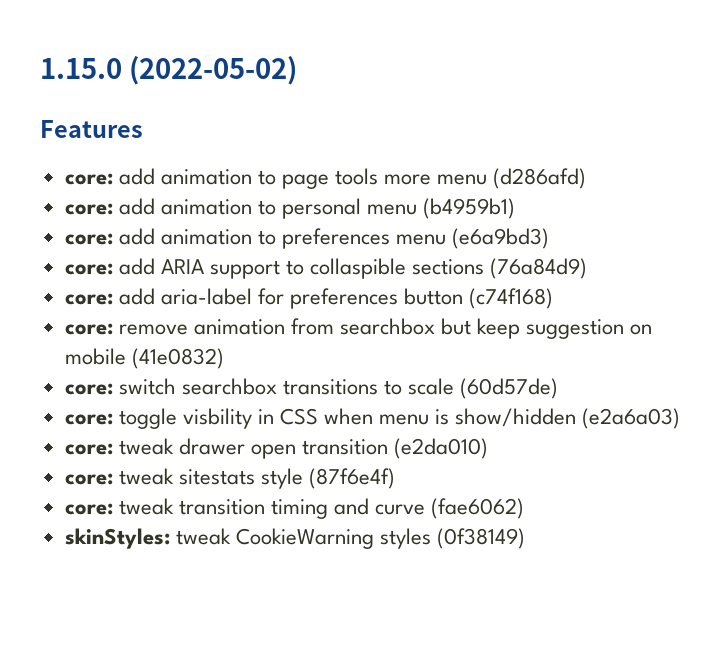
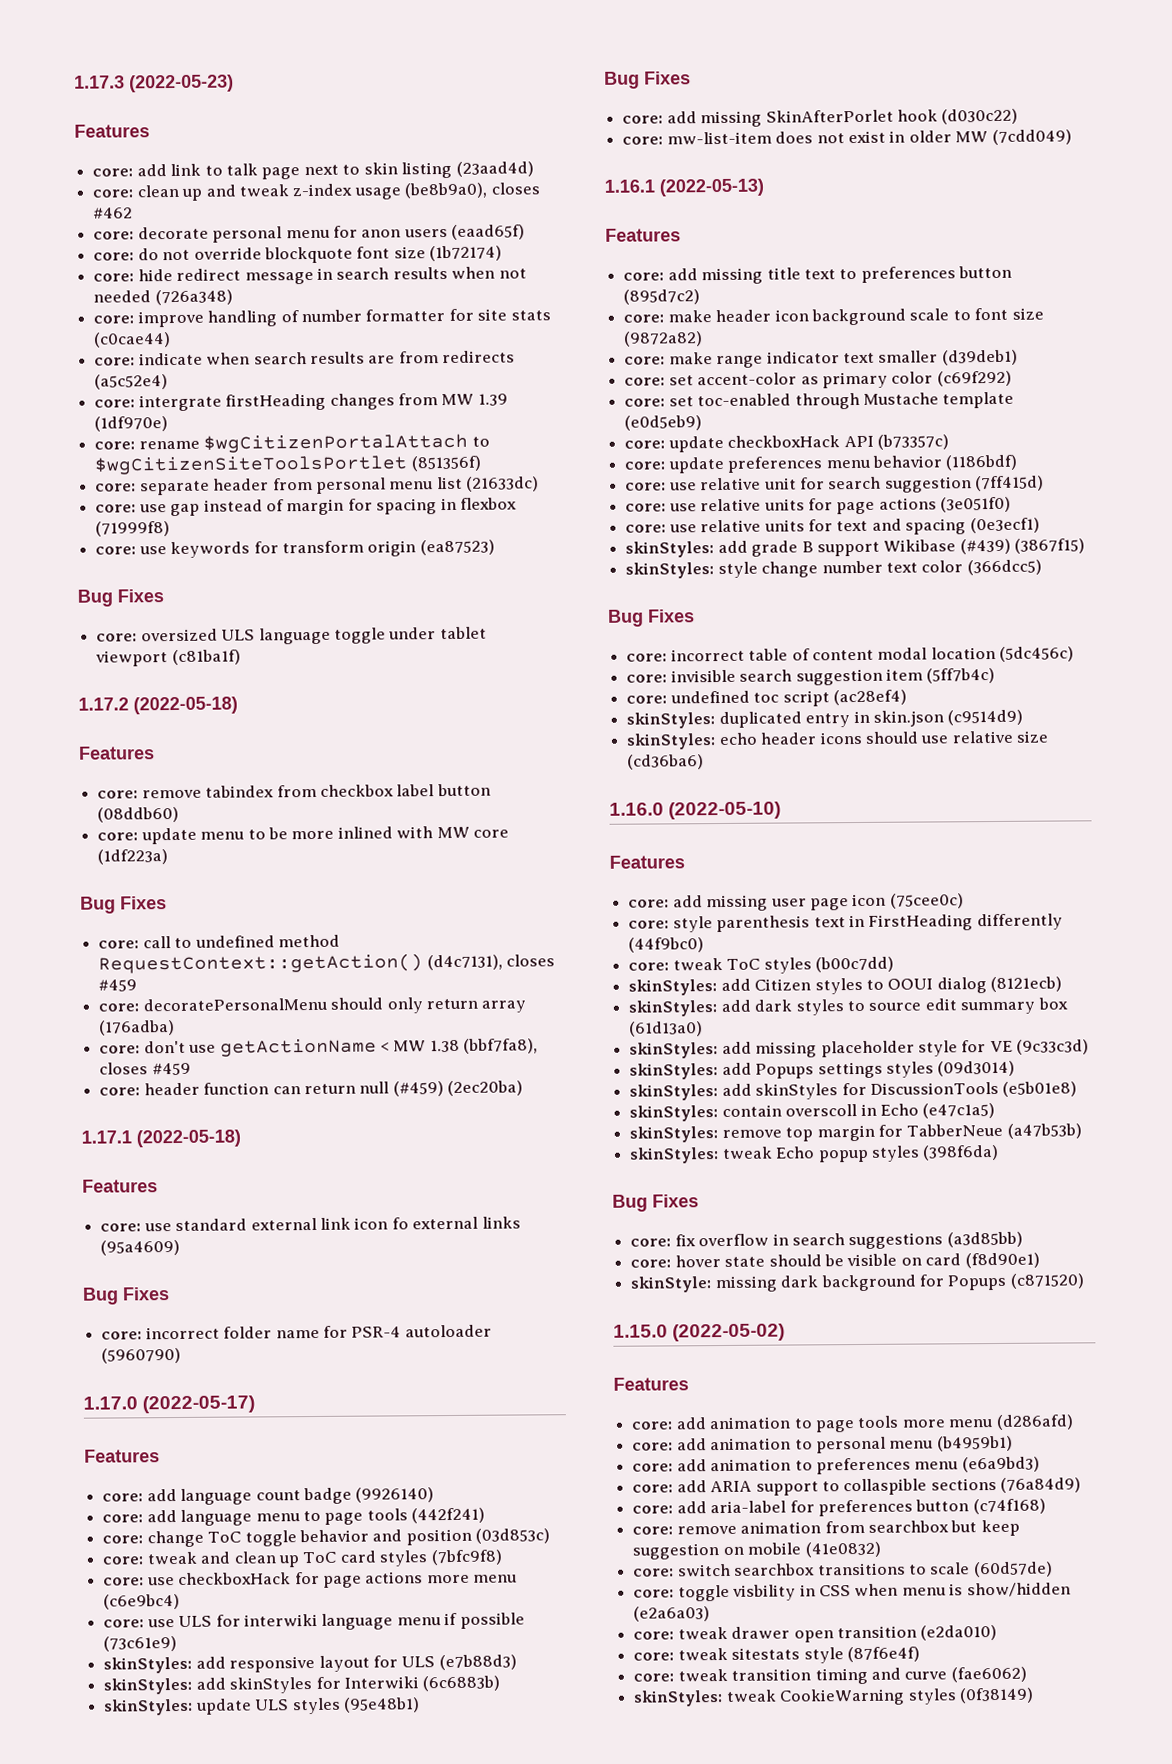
(40, 68) none -> [74,74,234,93] [74,124,150,138] [92,161,534,180] [92,182,540,201] [93,207,134,219] [93,224,526,243] [93,245,503,264] [93,266,527,285] [93,289,233,306] [93,308,551,328] [93,332,172,348] [94,350,516,366] [94,374,169,390] [94,393,508,412] [94,416,169,432] [94,433,490,453] [94,455,481,475] [95,476,540,496] [95,497,518,517] [95,521,171,537] [95,539,495,559] [77,589,164,607] [96,626,487,645] [95,649,241,667] [78,696,238,715] [78,746,155,760] [97,783,491,799] [97,806,180,823] [97,826,510,845] [97,849,169,865] [80,896,167,914] [98,934,340,949] [98,953,556,974] [98,979,138,992] [98,997,527,1014] [99,1020,176,1036] [99,1038,539,1057] [99,1062,191,1076] [99,1080,524,1097] [81,1129,241,1148] [82,1179,158,1193] [100,1216,521,1232] [100,1239,181,1256] [82,1287,170,1305] [101,1324,492,1340] [101,1347,182,1364] [83,1395,256,1414] [84,1449,160,1463] [102,1487,435,1505] [102,1507,486,1526] [102,1528,551,1548] [102,1549,503,1568] [103,1571,518,1588] [103,1593,181,1610] [103,1612,525,1630] [103,1636,178,1652] [103,1654,517,1674] [103,1675,501,1695] [103,1697,420,1716] [604,71,691,89] [622,108,1019,128] [622,129,1072,146] [604,178,764,197] [605,228,681,242] [623,265,1013,285] [623,289,701,305] [623,307,1044,326] [623,331,704,347] [624,349,1018,369] [624,370,1012,389] [624,391,1015,410] [624,415,703,431] [624,434,949,453] [624,454,1018,474] [625,475,1045,493] [625,496,1012,515] [625,517,1040,535] [625,538,1086,558] [625,559,1042,579] [608,609,695,627] [626,646,1075,662] [626,667,996,686] [626,689,907,707] [626,709,1024,729] [626,730,1049,750] [627,754,705,770] [609,801,782,820] [609,855,685,869] [628,893,964,912] [628,913,1063,933] [628,937,705,953] [628,956,894,974] [628,976,1063,996] [628,997,1068,1017] [629,1021,704,1037] [629,1039,1090,1059] [629,1060,1016,1080] [629,1081,1078,1101] [629,1103,996,1122] [629,1123,1082,1143] [629,1144,1000,1164] [612,1194,699,1212] [630,1231,1023,1250] [630,1252,1040,1269] [630,1273,1084,1293] 1.17.3 (2022-05-23) // Features // core: add link to talk page next to skin listing (23aad4d) // core: clean up and tweak z-index usage (be8b9a0), closes #462 // core: decorate personal menu for anon users (eaad65f) // core: do not override blockquote font size (1b72174) // core: hide redirect message in search results when not needed (726a348) // core: improve handling of number formatter for site stats (c0cae44) // core: indicate when search results are from redirects (a5c52e4) // core: intergrate firstHeading changes from MW 1.39 (1df970e) // core: rename $wgCitizenPortalAttach to $wgCitizenSiteToolsPortlet (851356f) // core: separate header from personal menu list (21633dc) // core: use gap instead of margin for spacing in flexbox (71999f8) // core: use keywords for transform origin (ea87523) // Bug Fixes // core: oversized ULS language toggle under tablet viewport (c81ba1f) // 1.17.2 (2022-05-18) // Features // core: remove tabindex from checkbox label button (08ddb60) // core: update menu to be more inlined with MW core (1df223a) // Bug Fixes // core: call to undefined method RequestContext::getAction() (d4c7131), closes #459 // core: decoratePersonalMenu should only return array (176adba) // core: don't use getActionName < MW 1.38 (bbf7fa8), closes #459 // core: header function can return null (#459) (2ec20ba) // 1.17.1 (2022-05-18) // Features // core: use standard external link icon fo external links (95a4609) // Bug Fixes // core: incorrect folder name for PSR-4 autoloader (5960790) // 1.17.0 (2022-05-17) // Features // core: add language count badge (9926140) // core: add language menu to page tools (442f241) // core: change ToC toggle behavior and position (03d853c) // core: tweak and clean up ToC card styles (7bfc9f8) // core: use checkboxHack for page actions more menu (c6e9bc4) // core: use ULS for interwiki language menu if possible (73c61e9) // skinStyles: add responsive layout for ULS (e7b88d3) // skinStyles: add skinStyles for Interwiki (6c6883b) // skinStyles: update ULS styles (95e48b1) // Bug Fixes // core: add missing SkinAfterPorlet hook (d030c22) // core: mw-list-item does not exist in older MW (7cdd049) // 1.16.1 (2022-05-13) // Features // core: add missing title text to preferences button (895d7c2) // core: make header icon background scale to font size (9872a82) // core: make range indicator text smaller (d39deb1) // core: set accent-color as primary color (c69f292) // core: set toc-enabled through Mustache template (e0d5eb9) // core: update checkboxHack API (b73357c) // core: update preferences menu behavior (1186bdf) // core: use relative unit for search suggestion (7ff415d) // core: use relative units for page actions (3e051f0) // core: use relative units for text and spacing (0e3ecf1) // skinStyles: add grade B support Wikibase (#439) (3867f15) // skinStyles: style change number text color (366dcc5) // Bug Fixes // core: incorrect table of content modal location (5dc456c) // core: invisible search suggestion item (5ff7b4c) // core: undefined toc script (ac28ef4) // skinStyles: duplicated entry in skin.json (c9514d9) // skinStyles: echo header icons should use relative size (cd36ba6) // 1.16.0 (2022-05-10) // Features // core: add missing user page icon (75cee0c) // core: style parenthesis text in FirstHeading differently (44f9bc0) // core: tweak ToC styles (b00c7dd) // skinStyles: add Citizen styles to OOUI dialog (8121ecb) // skinStyles: add dark styles to source edit summary box (61d13a0) // skinStyles: add missing placeholder style for VE (9c33c3d) // skinStyles: add Popups settings styles (09d3014) // skinStyles: add skinStyles for DiscussionTools (e5b01e8) // skinStyles: contain overscoll in Echo (e47c1a5) // skinStyles: remove top margin for TabberNeue (a47b53b) // skinStyles: tweak Echo popup styles (398f6da) // Bug Fixes // core: fix overflow in search suggestions (a3d85bb) // core: hover state should be visible on card (f8d90e1) // skinStyle: missing dark background for Popups (c871520) //

